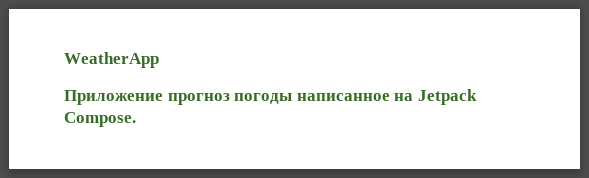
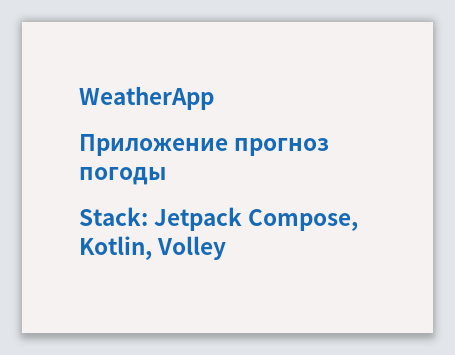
[296,89,477,105] [64,112,136,127] написанное на Jetpack Compose. -> [79,207,359,231] [79,236,227,260] // Stack: Jetpack Compose, Kotlin, Volley

